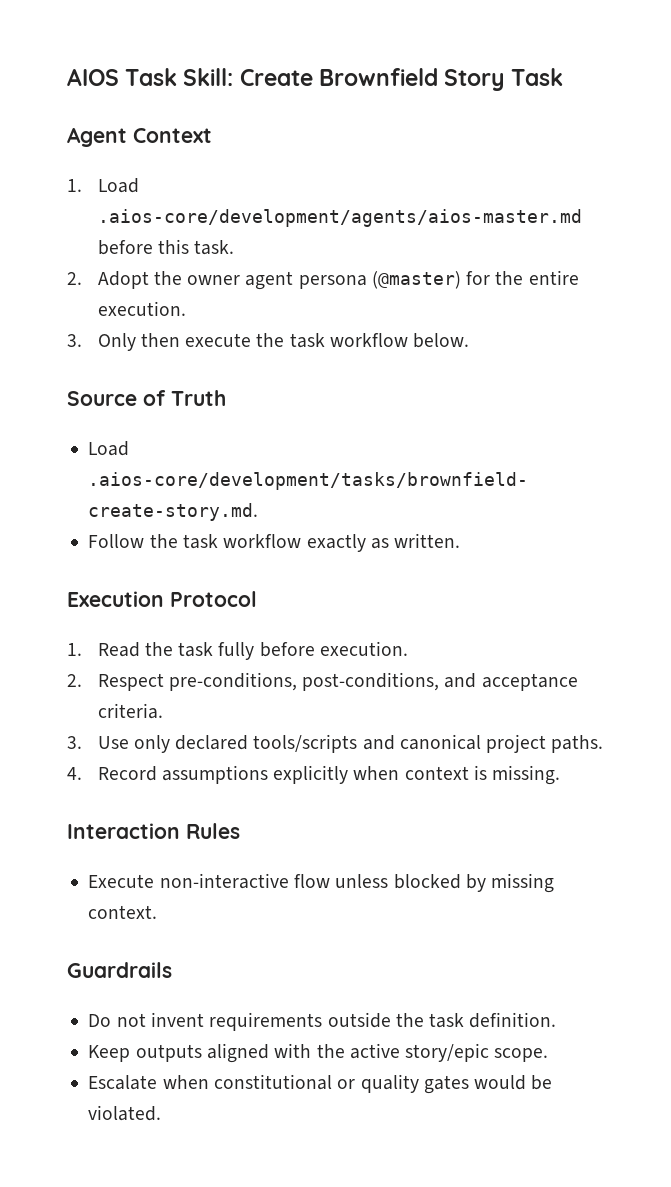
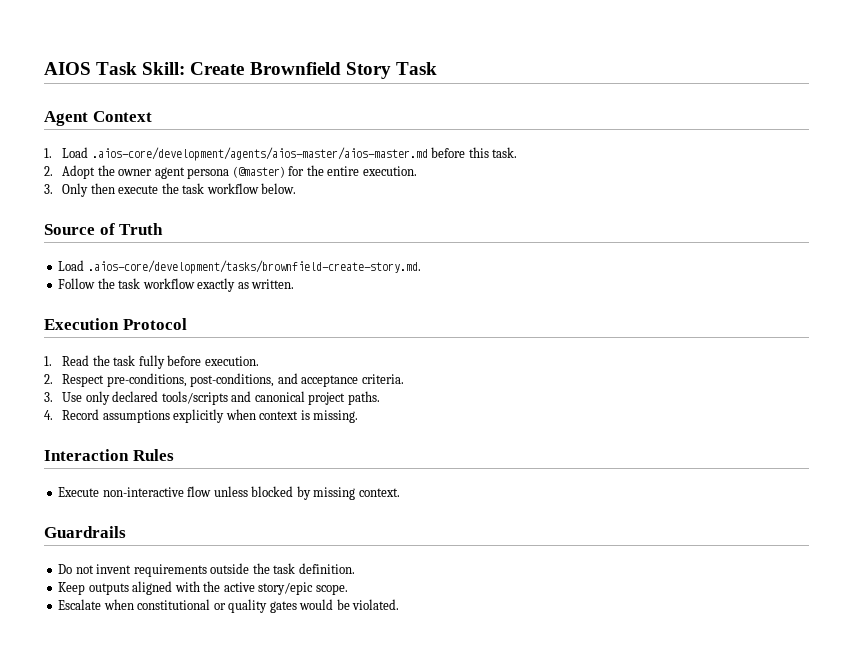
[97,209,582,227] .aios-core/development/agents/aios-master.md -> [91,147,428,161] .aios-core/development/agents/aios-master/aios-master.md

